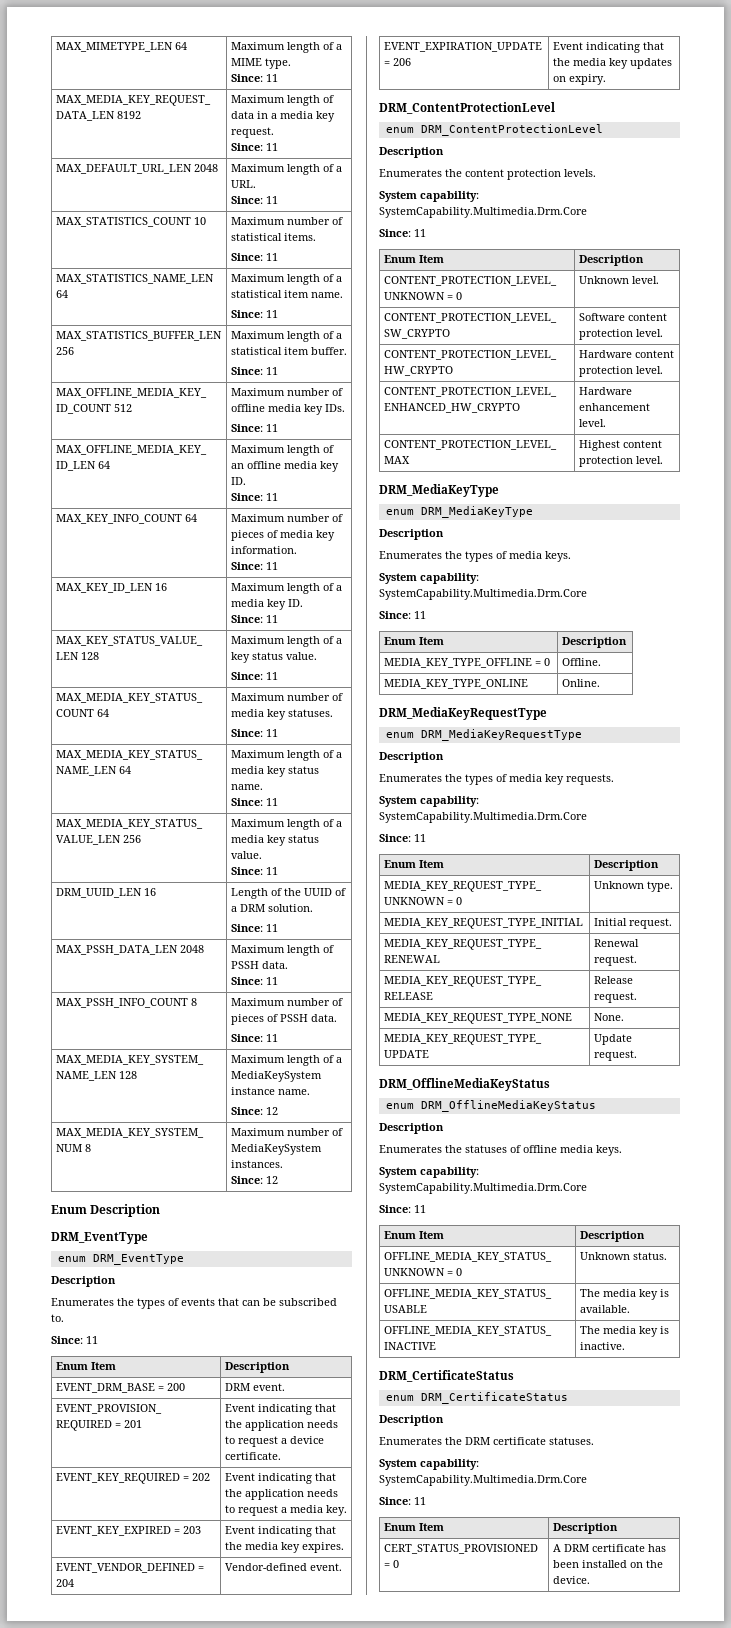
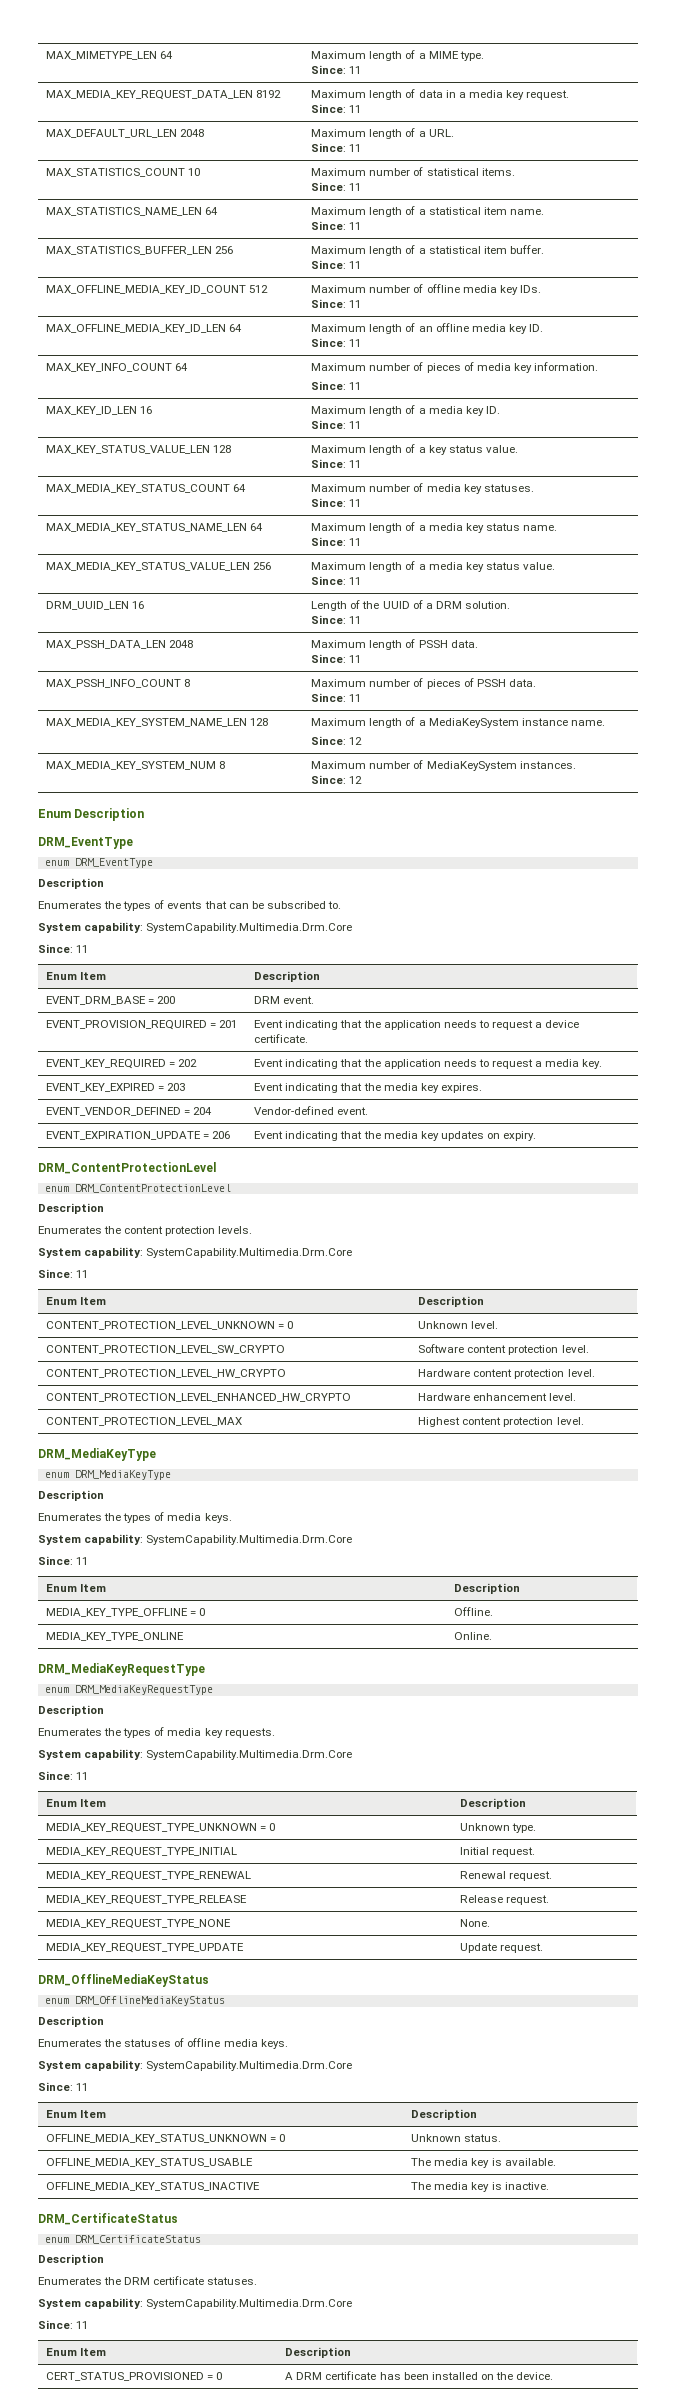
(64, 1318) none -> [38,922,353,933] // System capability: SystemCapability.Multimedia.Drm.Core

